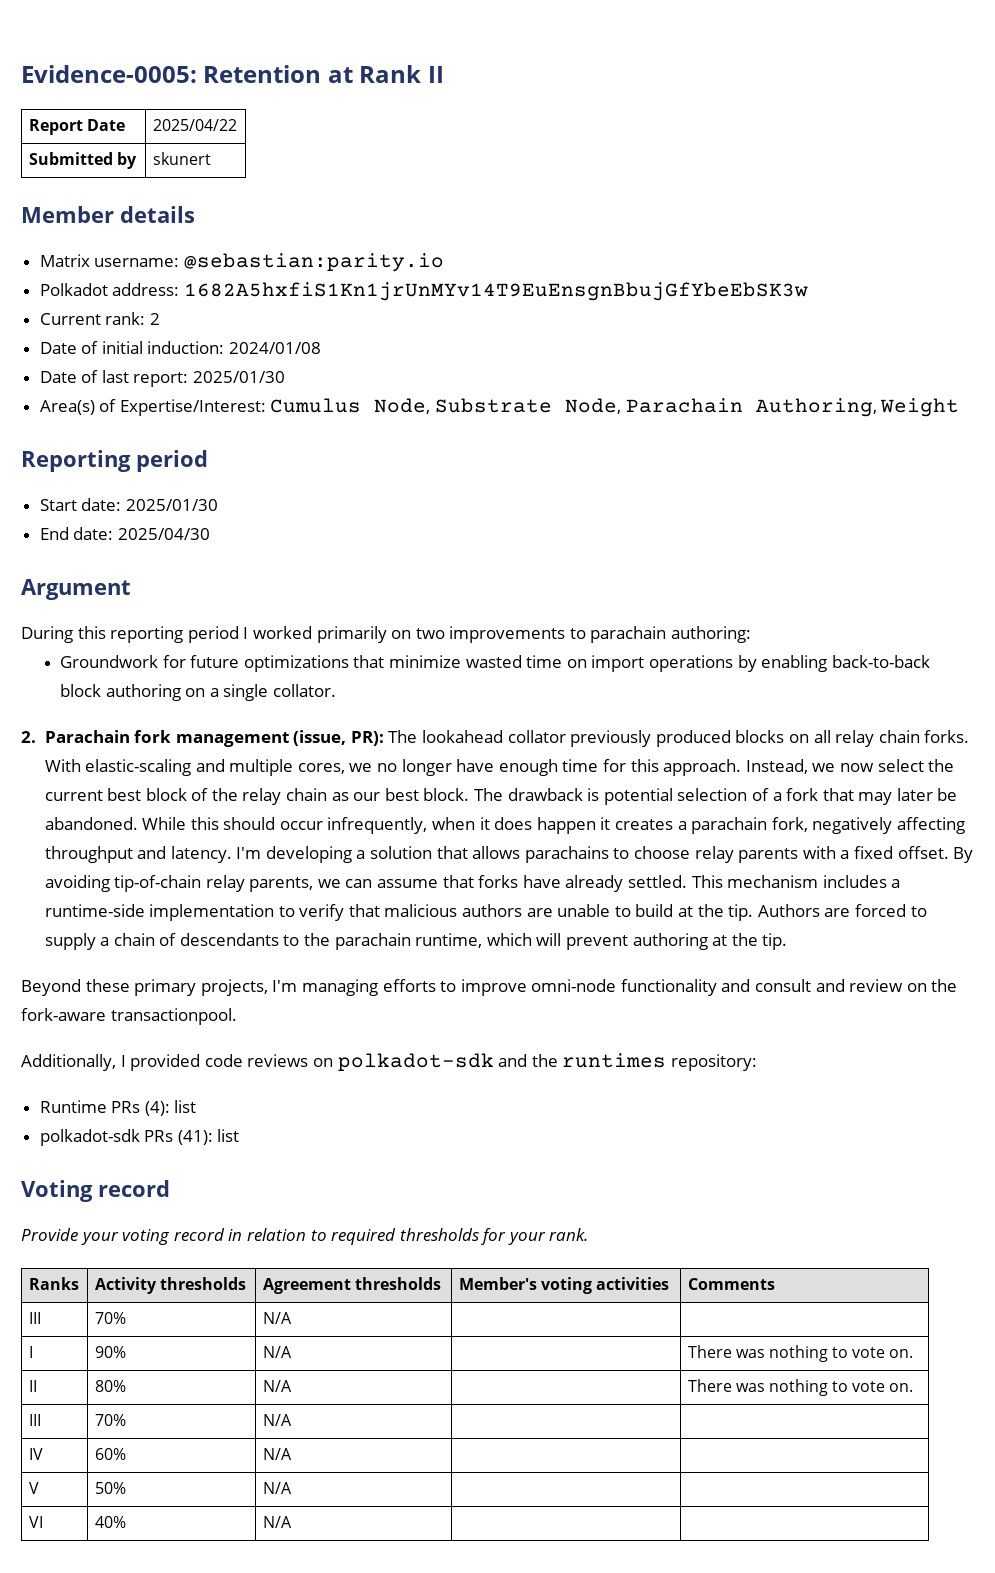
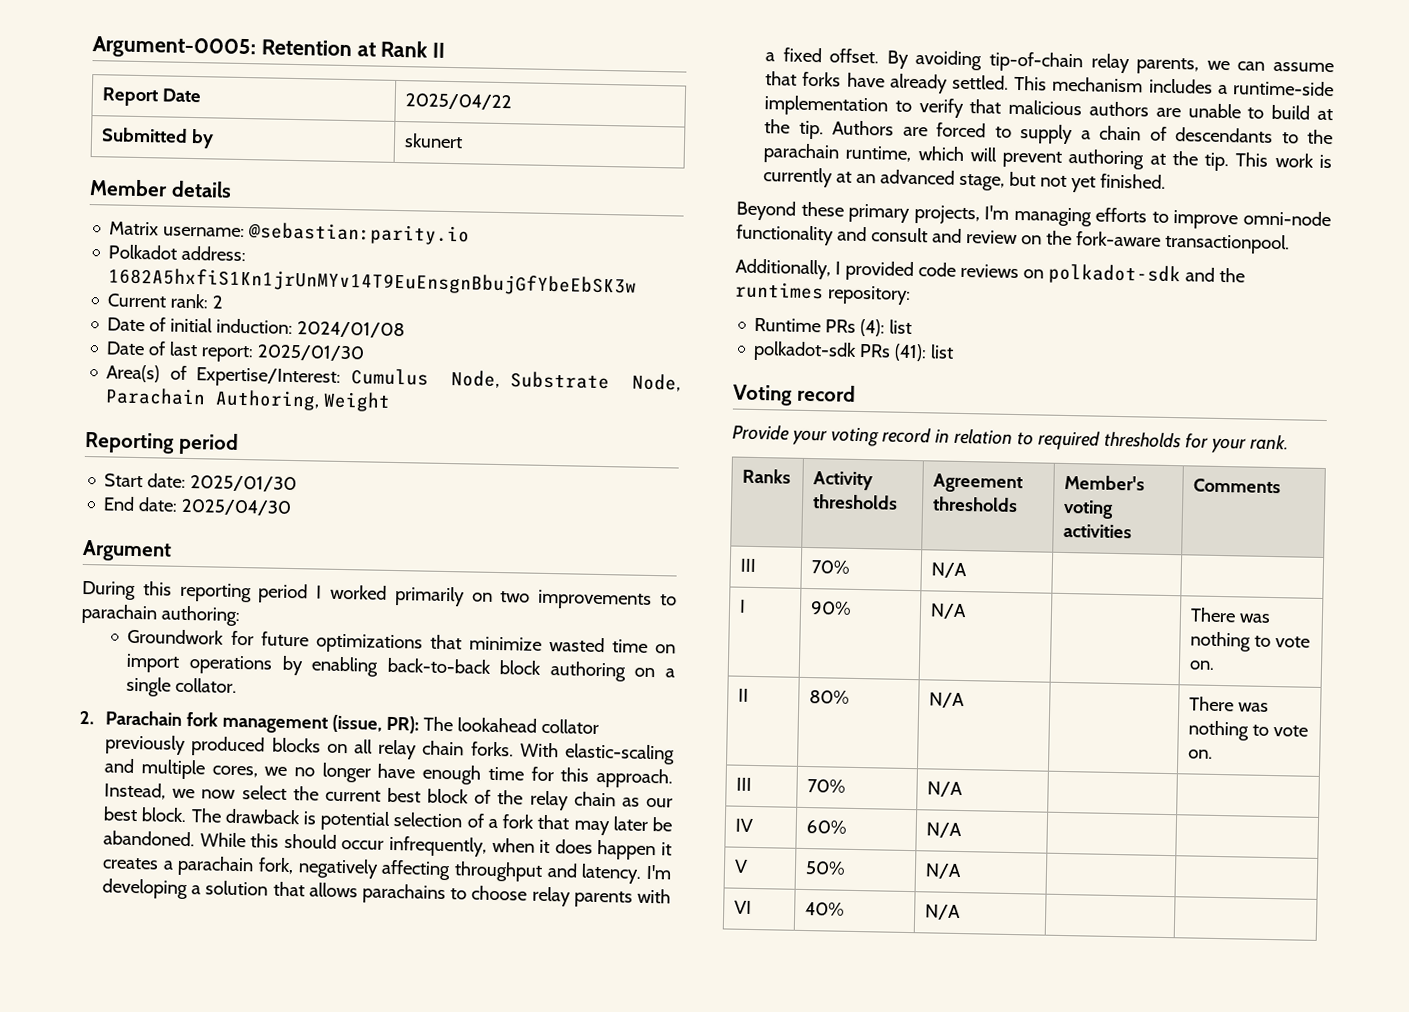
[21,65,197,83] Evidence-0005: -> [92,36,256,60] Argument-0005:
(788, 941) none -> [1235,152,1332,169] [763,167,1167,193] This work is currently at an advanced stage, but not yet finished.

